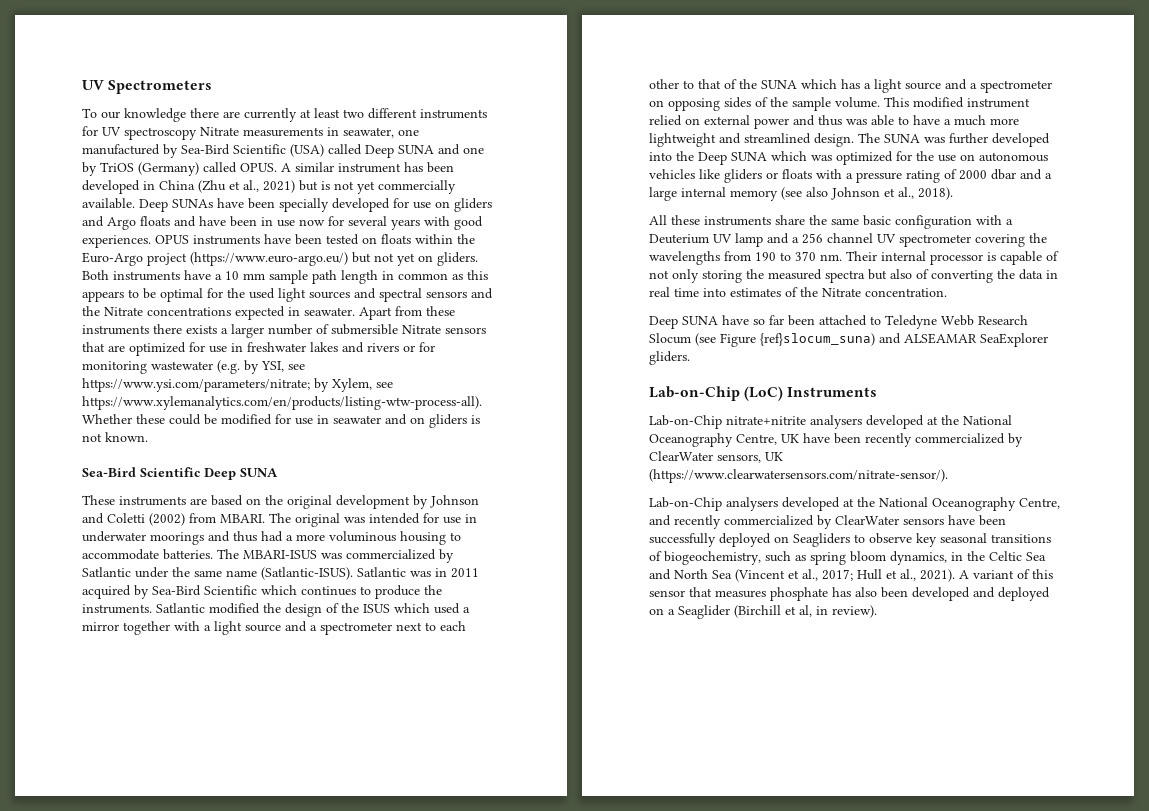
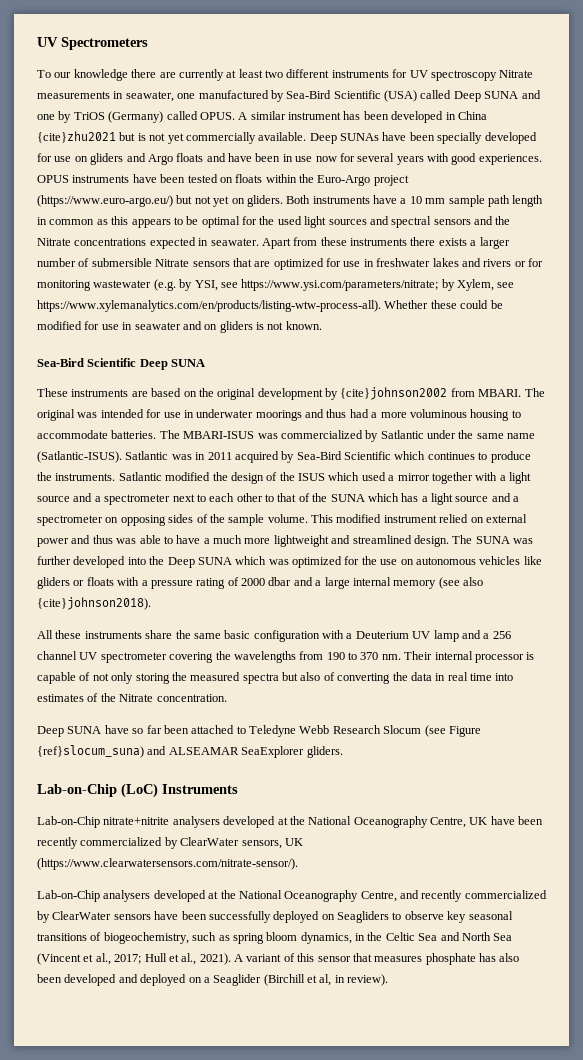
[198,180,295,193] (Zhu et al., 2021) -> [37,131,116,143] {cite}zhu2021
[430,495,479,508] [82,513,185,526] Johnson and Coletti (2002) -> [340,387,448,400] {cite}johnson2002
[831,187,953,200] Johnson et al., 2018). -> [37,597,151,610] {cite}johnson2018).

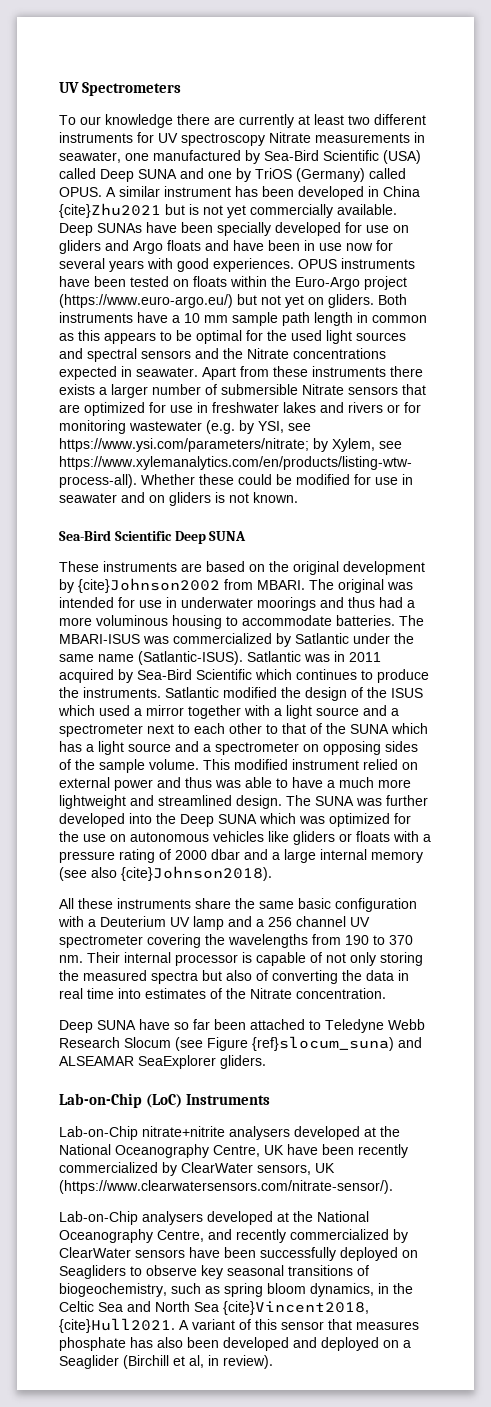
[37,131,116,143] {cite}zhu2021 -> [59,203,161,218] {cite}Zhu2021
[340,387,448,400] {cite}johnson2002 -> [78,578,220,593] {cite}Johnson2002
[37,597,151,610] {cite}johnson2018). -> [121,866,272,881] {cite}Johnson2018).
[37,953,231,965] (Vincent et al., 2017; Hull et al., 2021). -> [223,1301,369,1315] [59,1318,175,1333] {cite}Vincent2018, {cite}Hull2021.

